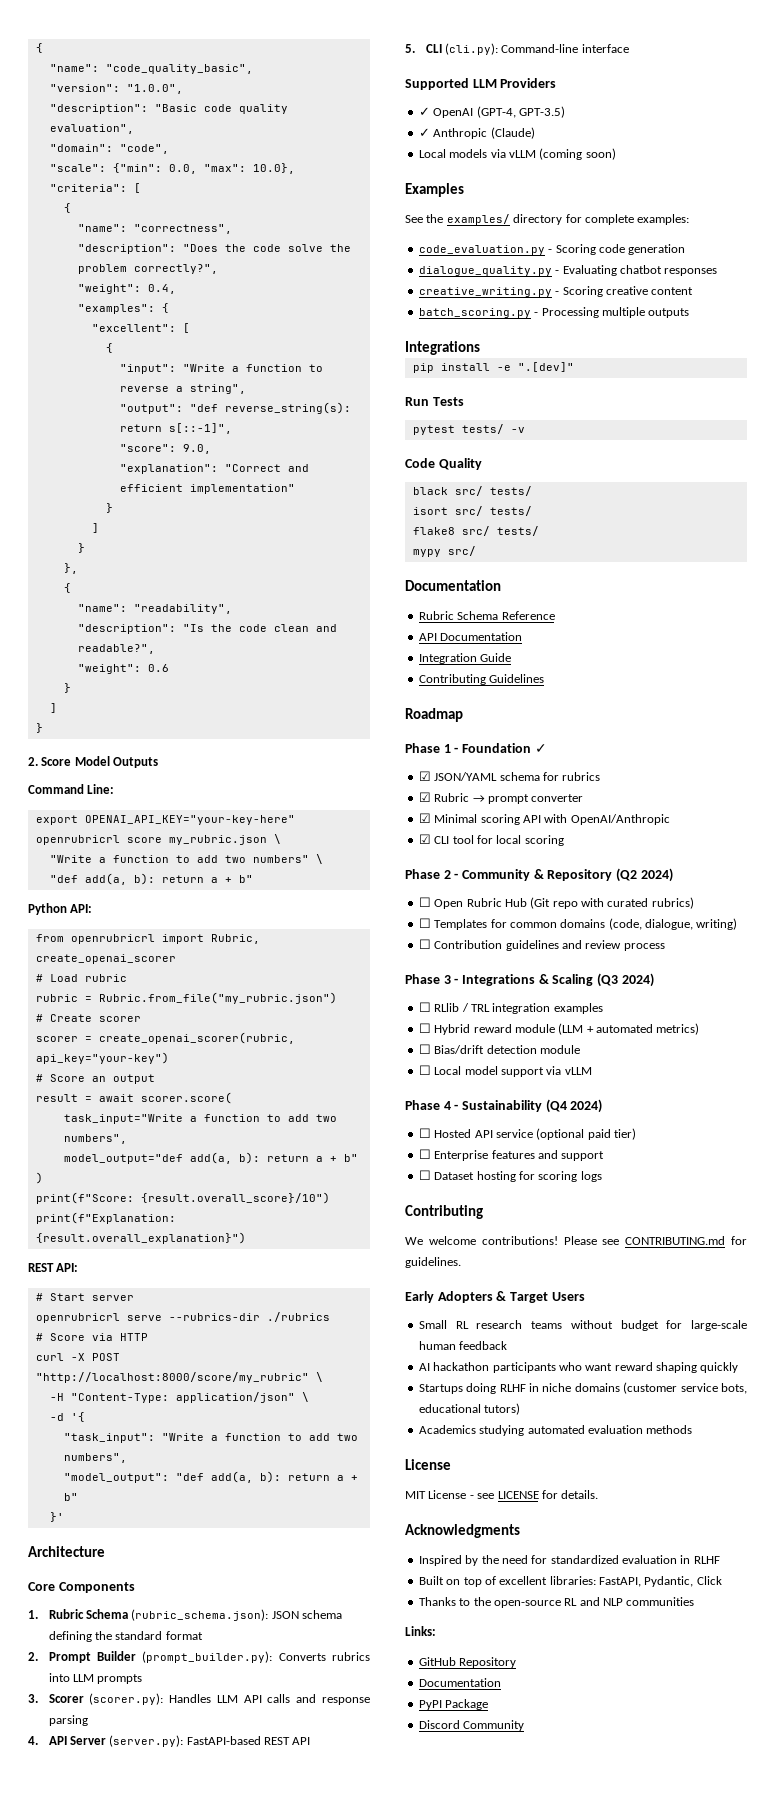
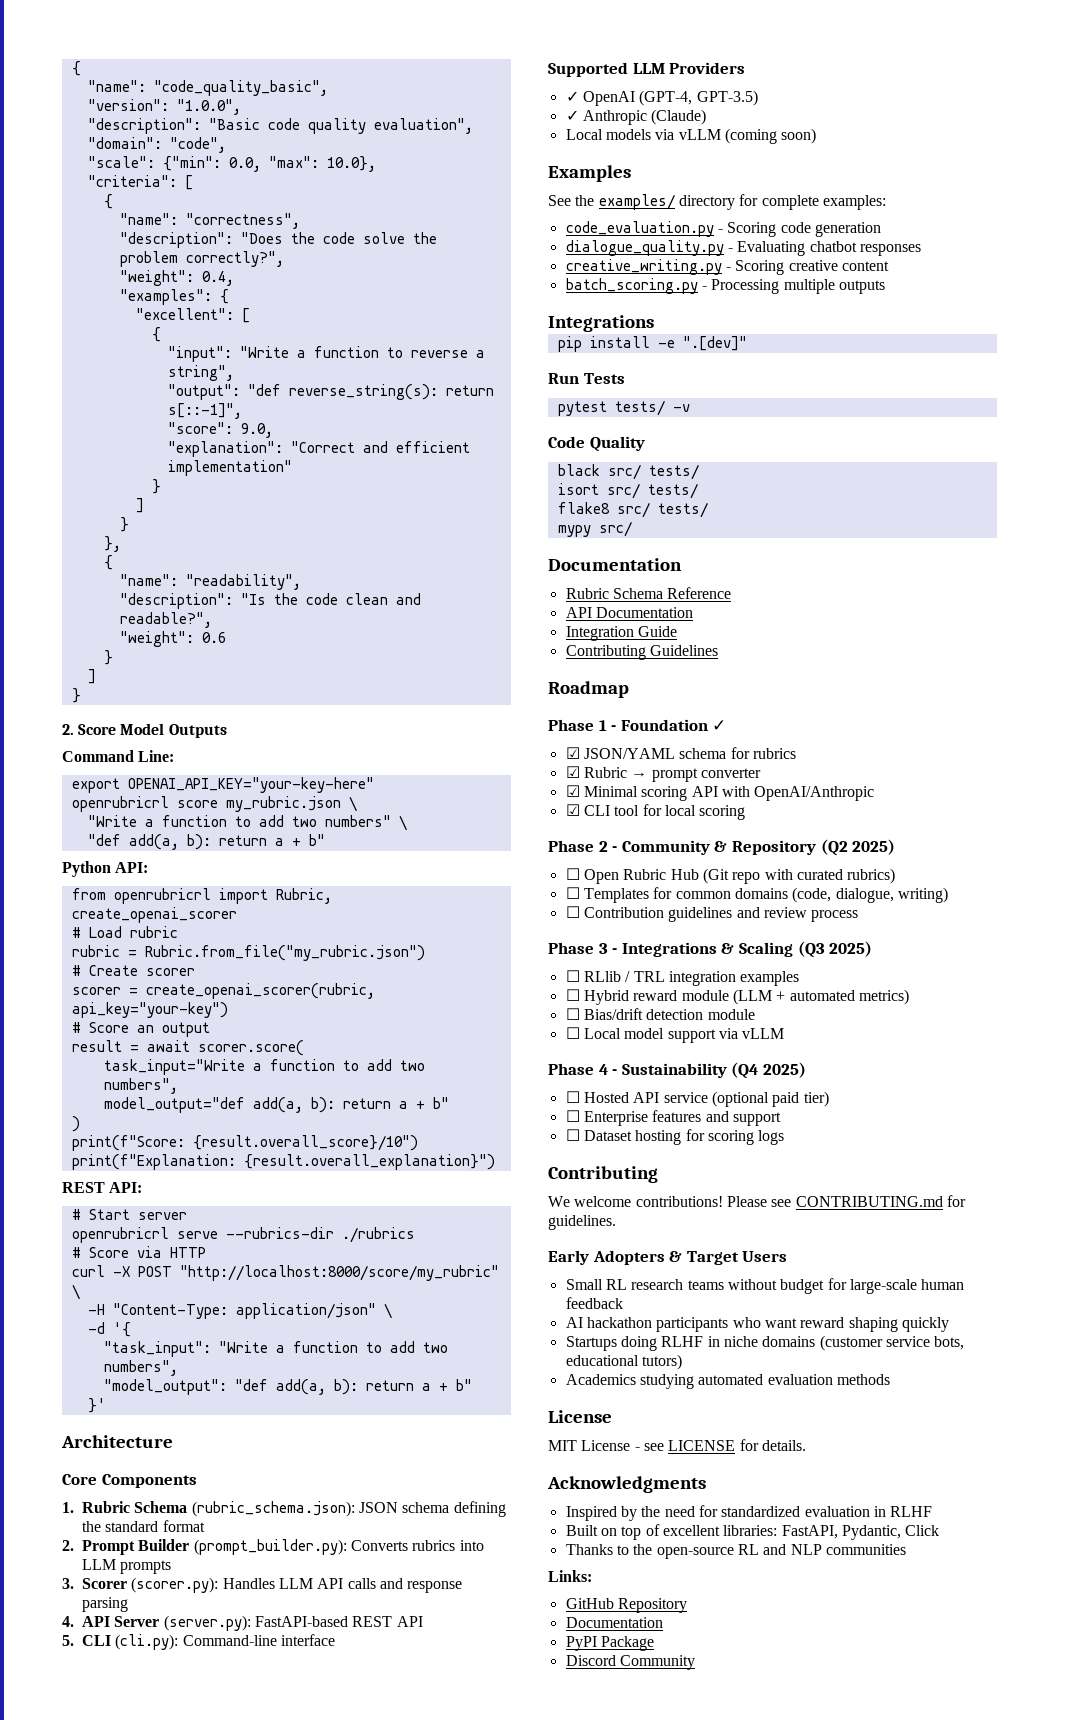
[640,868,673,882] 2024) -> [852,839,896,855] 2025)
[621,973,654,987] 2024) -> [829,941,873,957] 2025)
[570,1099,603,1113] 2024) -> [762,1062,806,1078] 2025)

